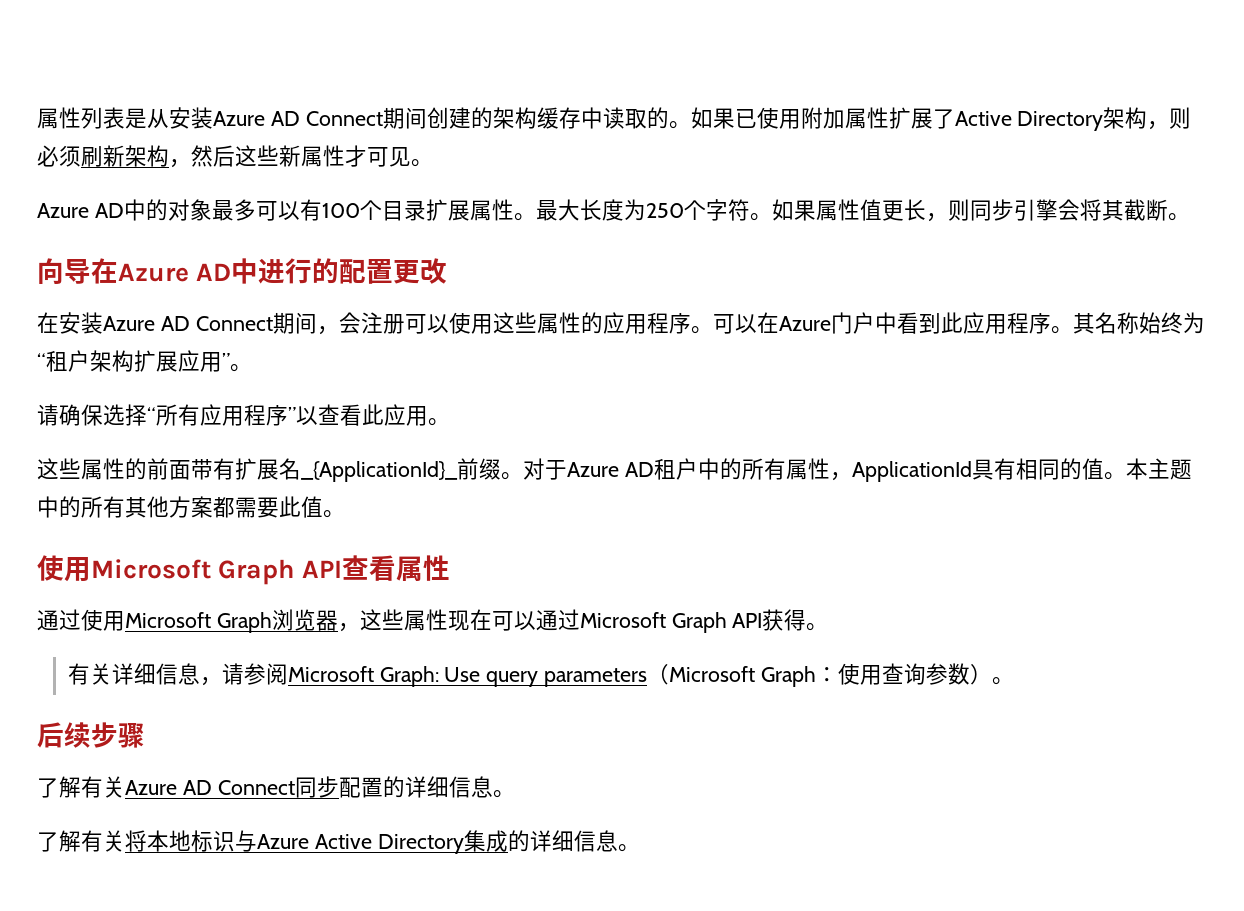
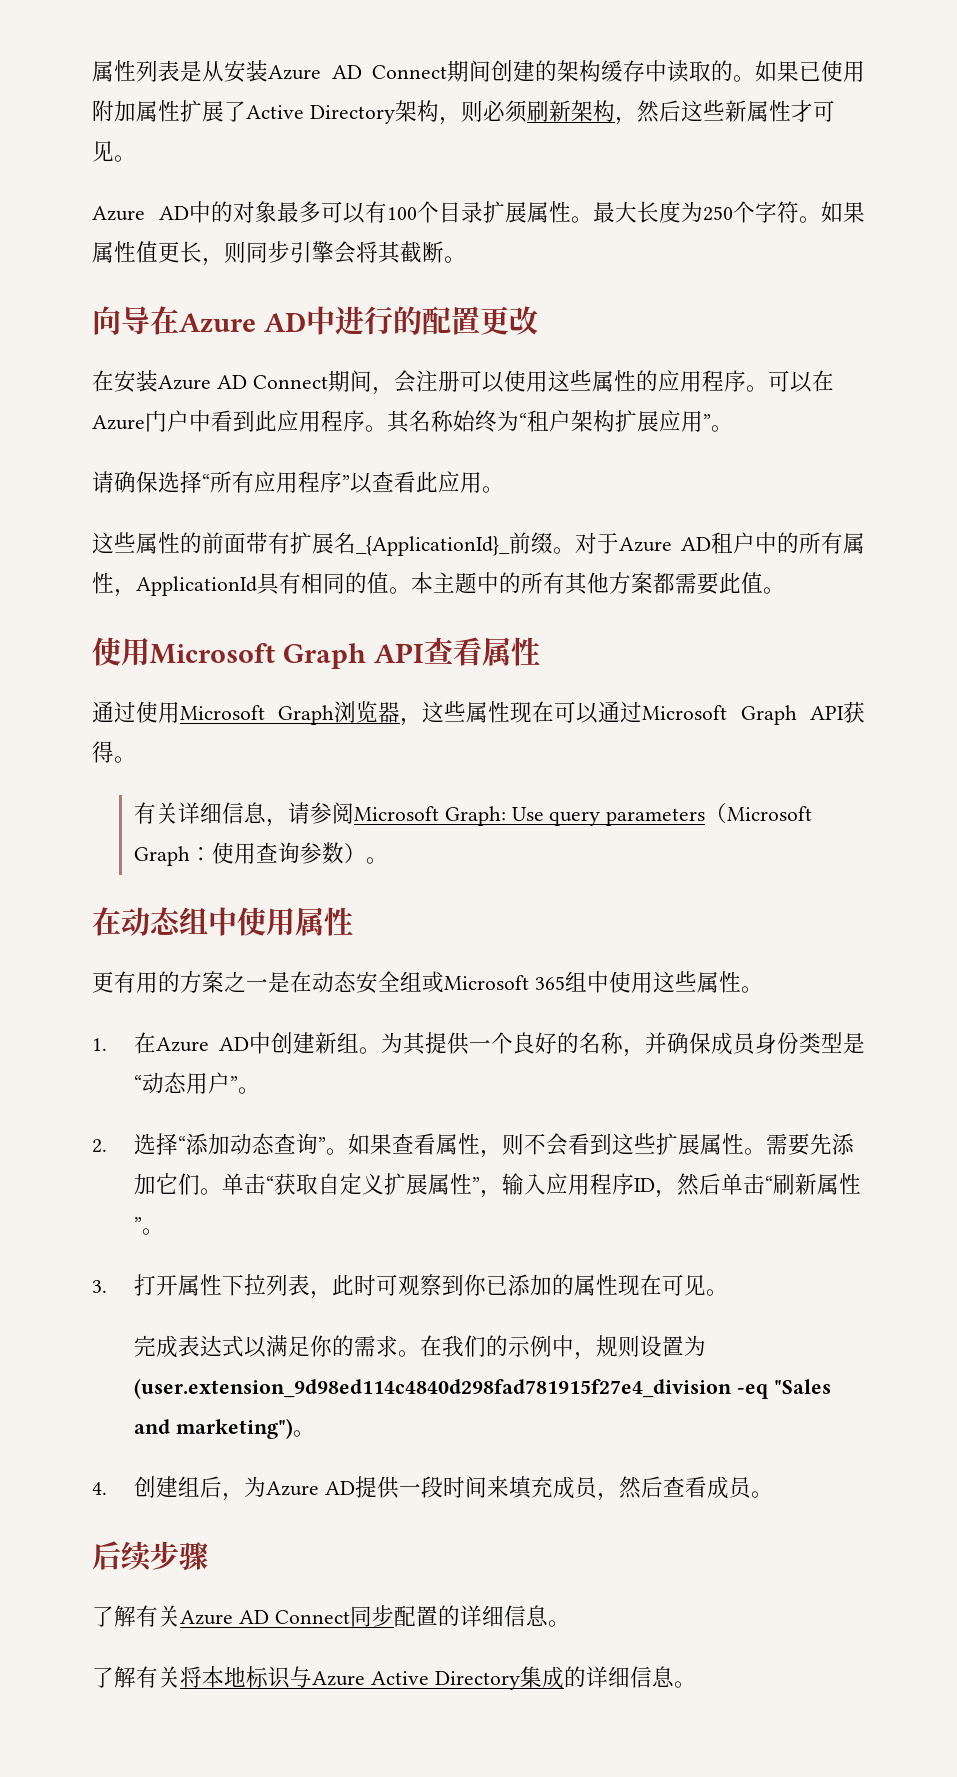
(1014, 681) none -> [92,907,353,936] [92,971,763,994] [92,1032,866,1057] [133,1072,260,1094] [92,1133,854,1158] [133,1173,861,1198] [133,1217,164,1235] [92,1274,728,1299] [133,1335,706,1360] [133,1378,831,1399] [133,1418,315,1439] [92,1476,773,1501] // 在动态组中使用属性 // 更有用的方案之一是在动态安全组或Microsoft 365组中使用这些属性。 // 1.在Azure AD中创建新组。为其提供一个良好的名称，并确保成员身份类型是“动态用户”。 // 2.选择“添加动态查询”。如果查看属性，则不会看到这些扩展属性。需要先添加它们。单击“获取自定义扩展属性”，输入应用程序ID，然后单击“刷新属性”。 // 3.打开属性下拉列表，此时可观察到你已添加的属性现在可见。 // 完成表达式以满足你的需求。在我们的示例中，规则设置为(user.extension_9d98ed114c4840d298fad781915f27e4_division -eq "Sales and marketing")。 // 4.创建组后，为Azure AD提供一段时间来填充成员，然后查看成员。

